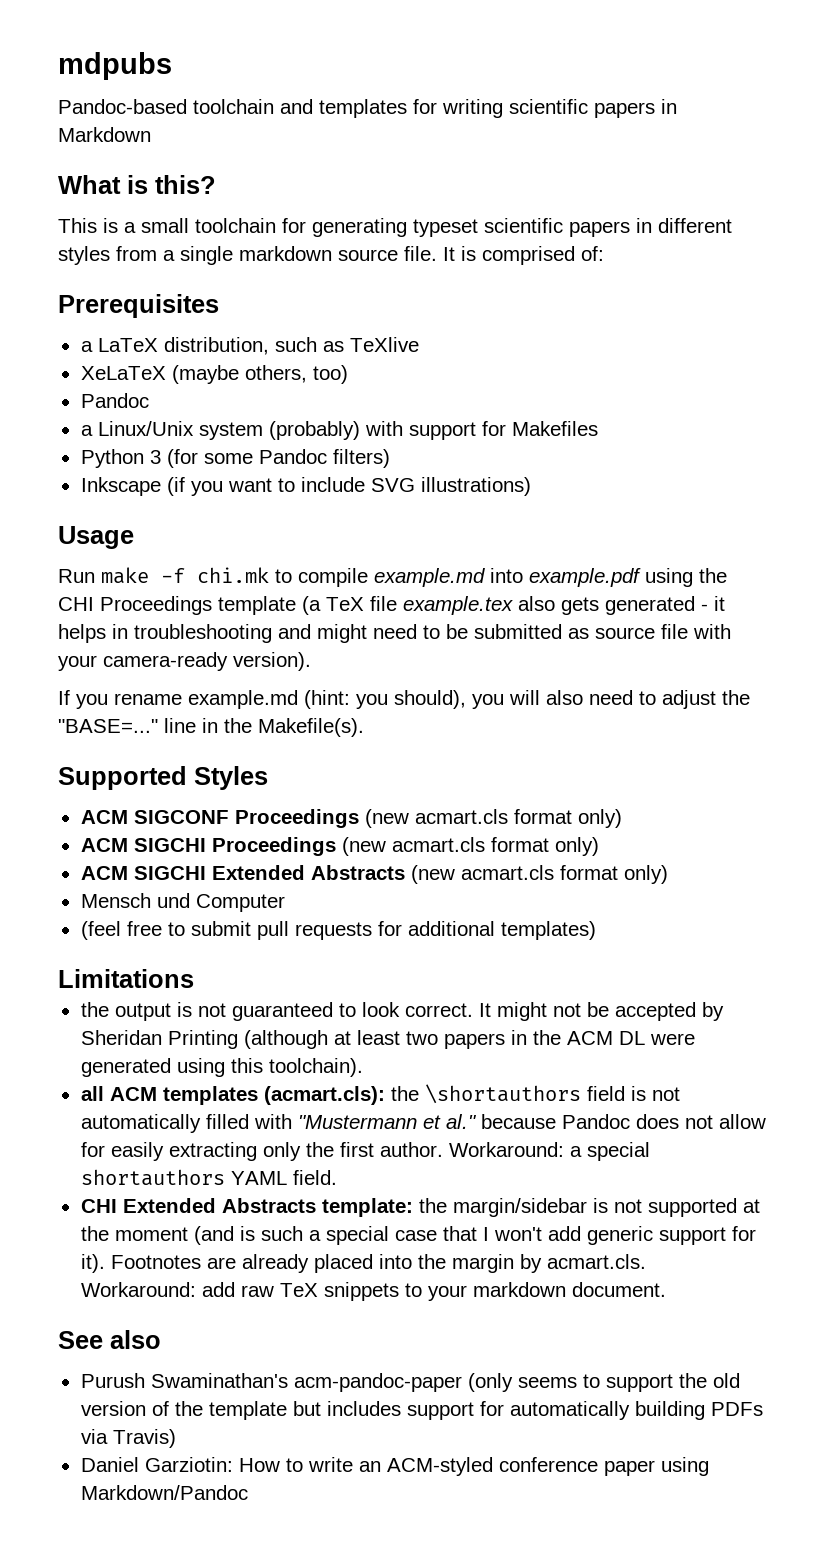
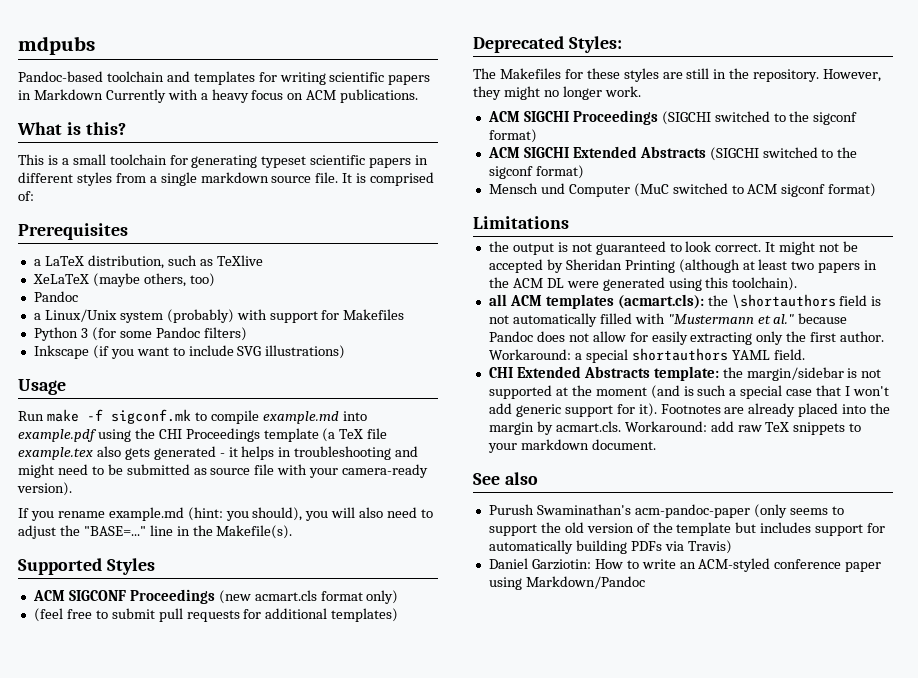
(151, 134) none -> [105,89,419,103] Currently with a heavy focus on ACM publications.
[197,567,269,583] chi.mk -> [110,409,191,424] sigconf.mk
[80,837,599,856] [80,865,668,884] [80,893,285,912] // ACM SIGCHI Proceedings (new acmart.cls format only) // ACM SIGCHI Extended Abstracts (new acmart.cls format only) // Mensch und Computer -> (399, 597) none
(596, 930) none -> [473,36,622,53] [473,68,882,82] [473,86,641,100] [487,110,858,125] [488,129,537,143] [487,146,858,161] [488,165,584,179] [488,183,877,197] // Deprecated Styles: // The Makefiles for these styles are still in the repository. However, they might no longer work. // ACM SIGCHI Proceedings (SIGCHI switched to the sigconf format) // ACM SIGCHI Extended Abstracts (SIGCHI switched to the sigconf format) // Mensch und Computer (MuC switched to ACM sigconf format)

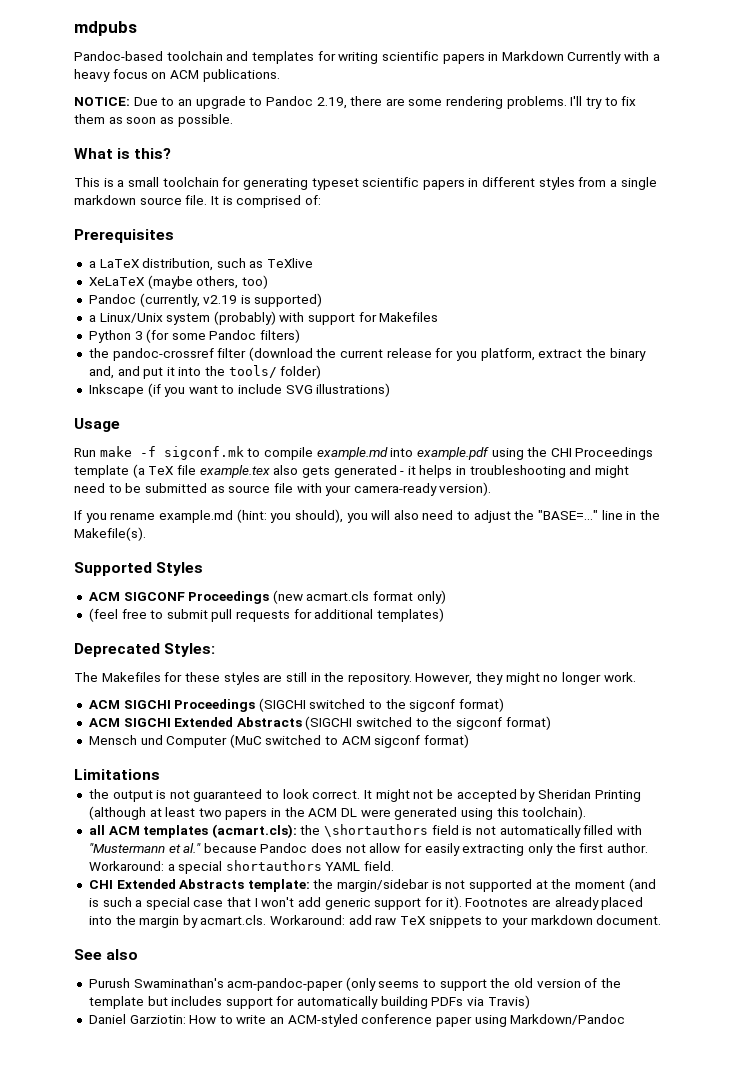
(419, 96) none -> [74,96,637,109] [74,114,233,127] // NOTICE: Due to an upgrade to Pandoc 2.19, there are some rendering problems. I'll try to fix them as soon as possible.
(78, 296) none -> [139,293,323,307] (currently, v2.19 is supported)
(247, 334) none -> [88,347,646,361] [88,365,322,379] // the pandoc-crossref filter (download the current release for you platform, extract the binary and, and put it into the tools/ folder)

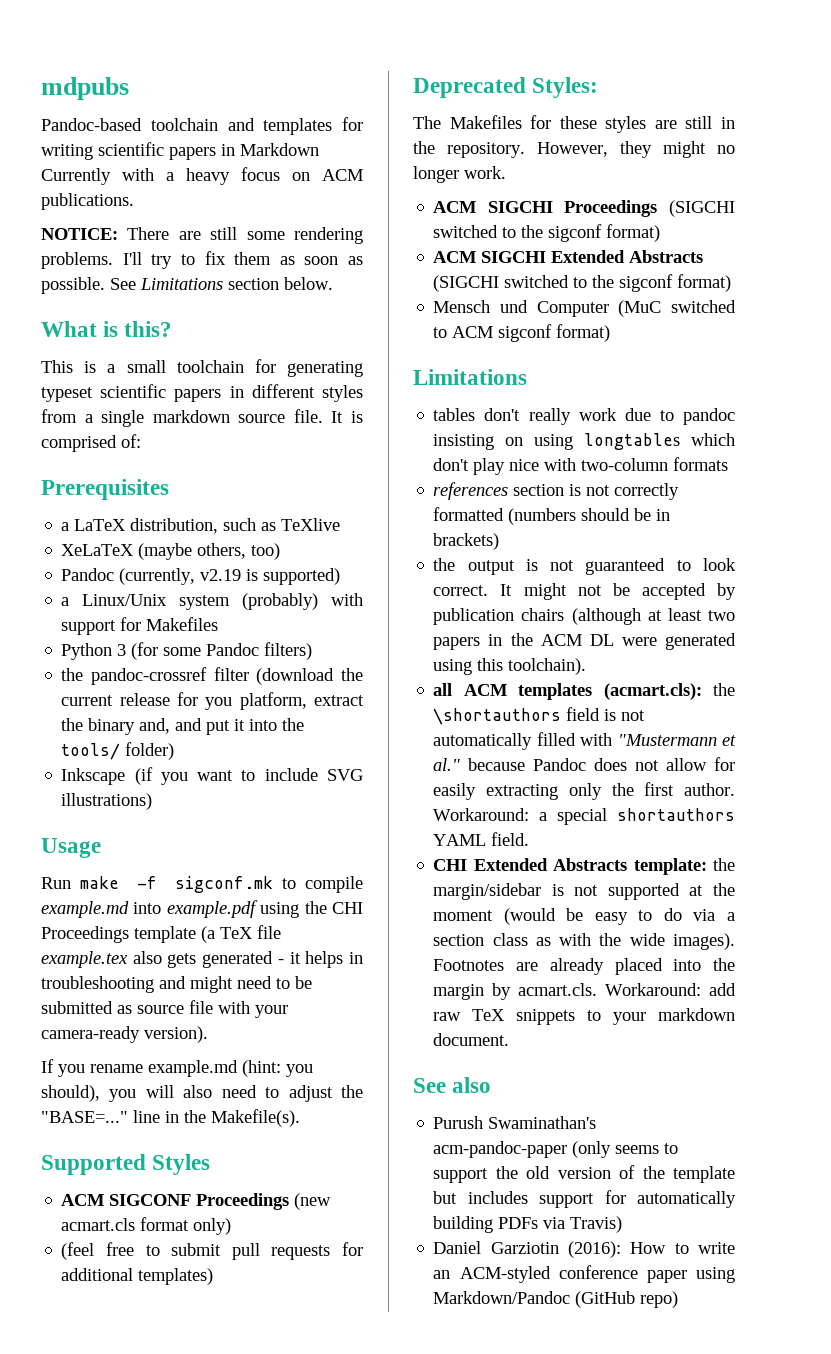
[133,96,405,109] Due to an upgrade to Pandoc 2.19, there are -> [127,227,238,240] There are still
(233, 120) none -> [110,277,333,290] See Limitations section below.
(160, 774) none -> [433,408,735,425] [433,433,735,450] [433,457,729,475] [433,482,680,500] [433,507,671,525] [433,533,500,550] // tables don't really work due to pandoc insisting on using longtables which don't play nice with two-column formats // references section is not correctly formatted (numbers should be in brackets)
[537,789,641,802] Sheridan Printing -> [433,608,565,625] publication chairs
[628,878,656,892] [88,896,462,910] (and is such a special case that I won't add generic support for it). -> [503,908,735,925] [433,933,735,950] (would be easy to do via a section class as with the wide images).
[129,1015,186,1024] Garziotin: -> [490,1241,622,1258] Garziotin (2016):
(626, 1019) none -> [575,1291,679,1308] (GitHub repo)

